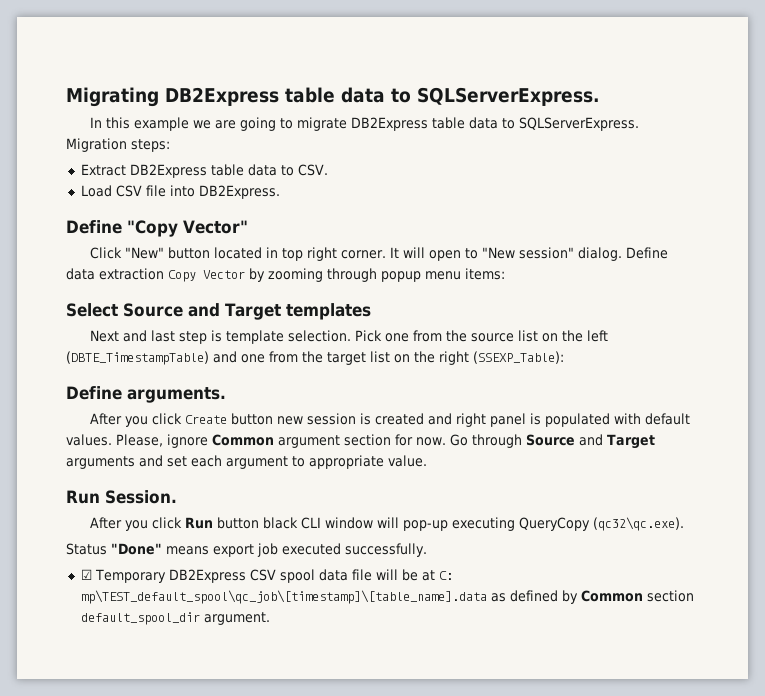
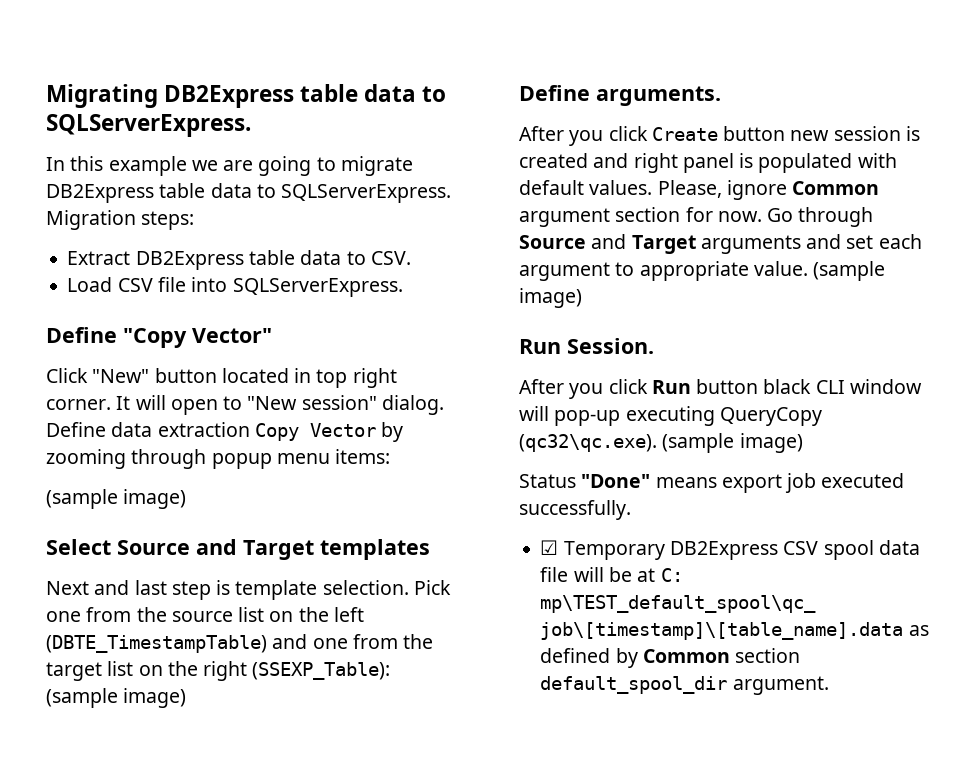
[198,185,280,199] DB2Express. -> [232,278,403,297] SQLServerExpress.
(505, 274) none -> [46,489,187,509] // (sample image)
(564, 357) none -> [46,688,187,708] (sample image)
(427, 461) none -> [813,261,886,281] [519,288,582,308] (sample image)
(684, 524) none -> [662,433,803,453] (sample image)

